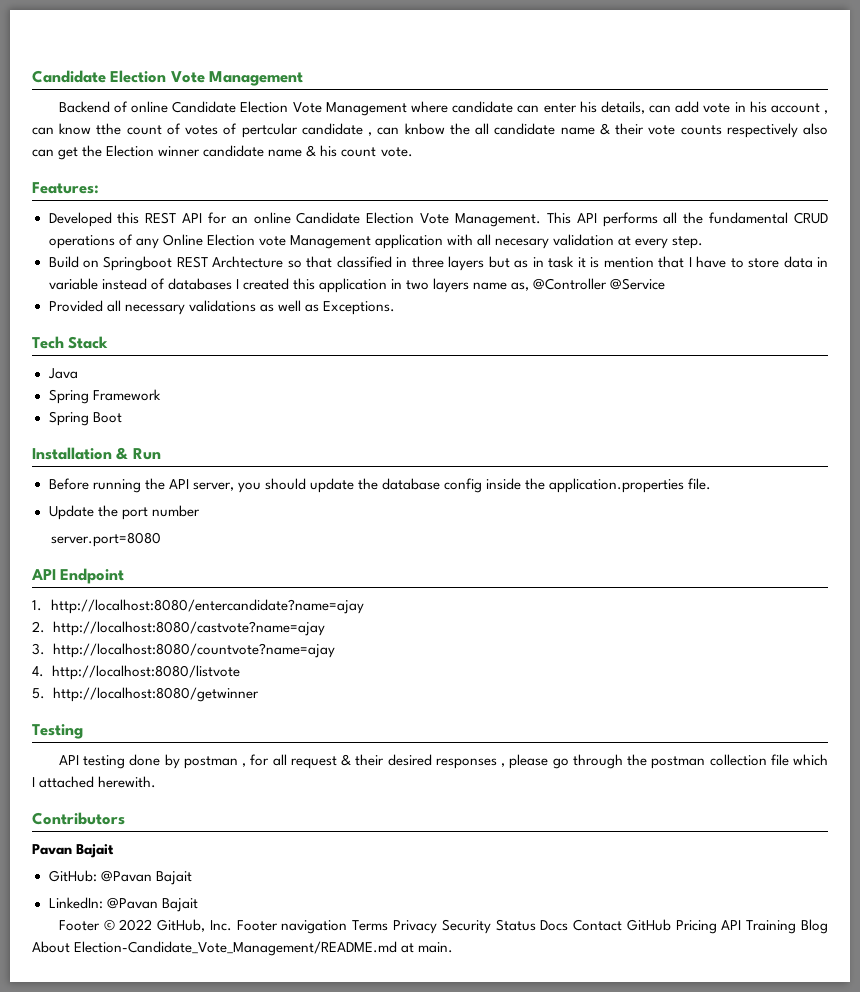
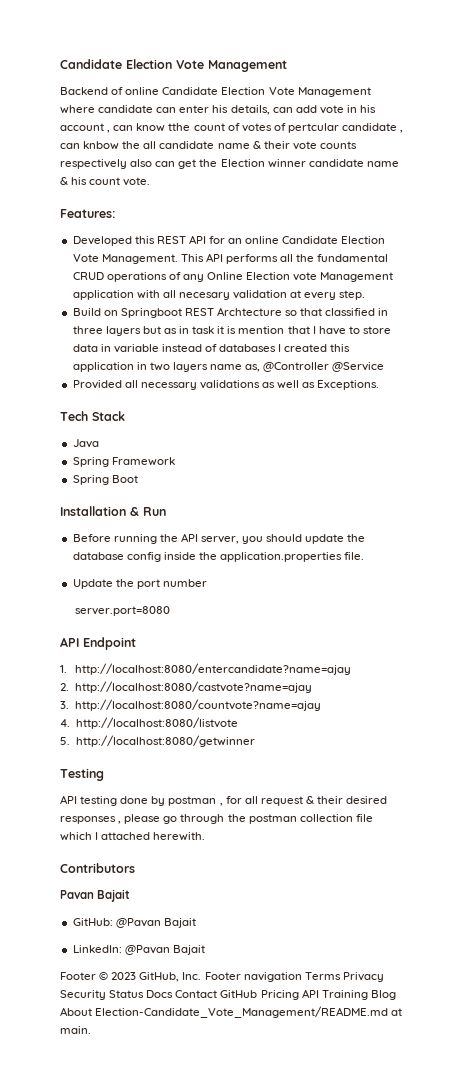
[119,919,153,931] 2022 -> [111,972,137,980] 2023

